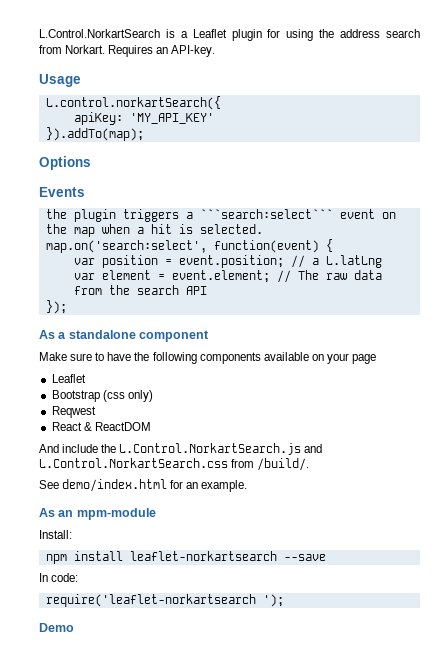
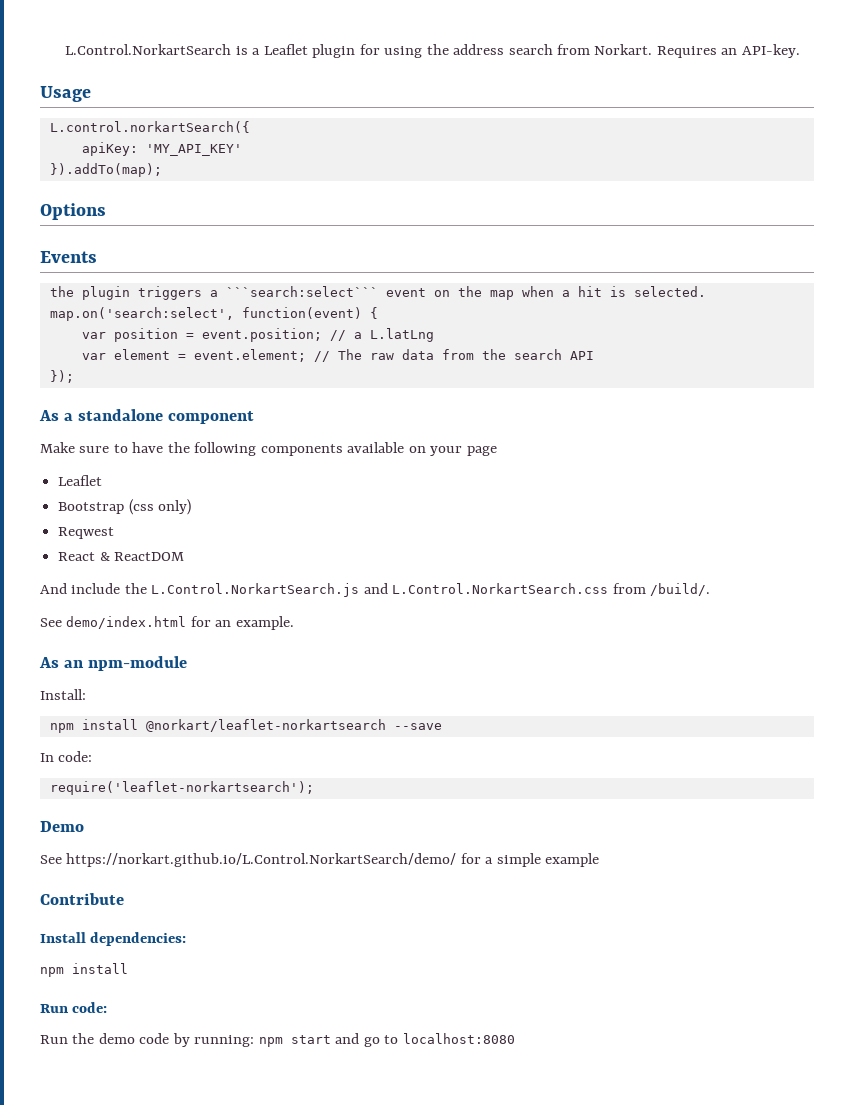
[76,508,156,520] mpm-module -> [87,656,187,671] npm-module
[129,551,277,561] leaflet-norkartsearch -> [145,719,386,732] @norkart/leaflet-norkartsearch
[45,594,284,607] require('leaflet-norkartsearch '); -> [49,781,314,795] require('leaflet-norkartsearch');
(74, 627) none -> [40,853,600,867] [40,893,124,905] [40,932,187,946] [40,963,128,977] [40,1002,108,1013] [40,1033,515,1047] // See https://norkart.github.io/L.Control.NorkartSearch/demo/ for a simple example // Contribute // Install dependencies: // npm install // Run code: // Run the demo code by running: npm start and go to localhost:8080

